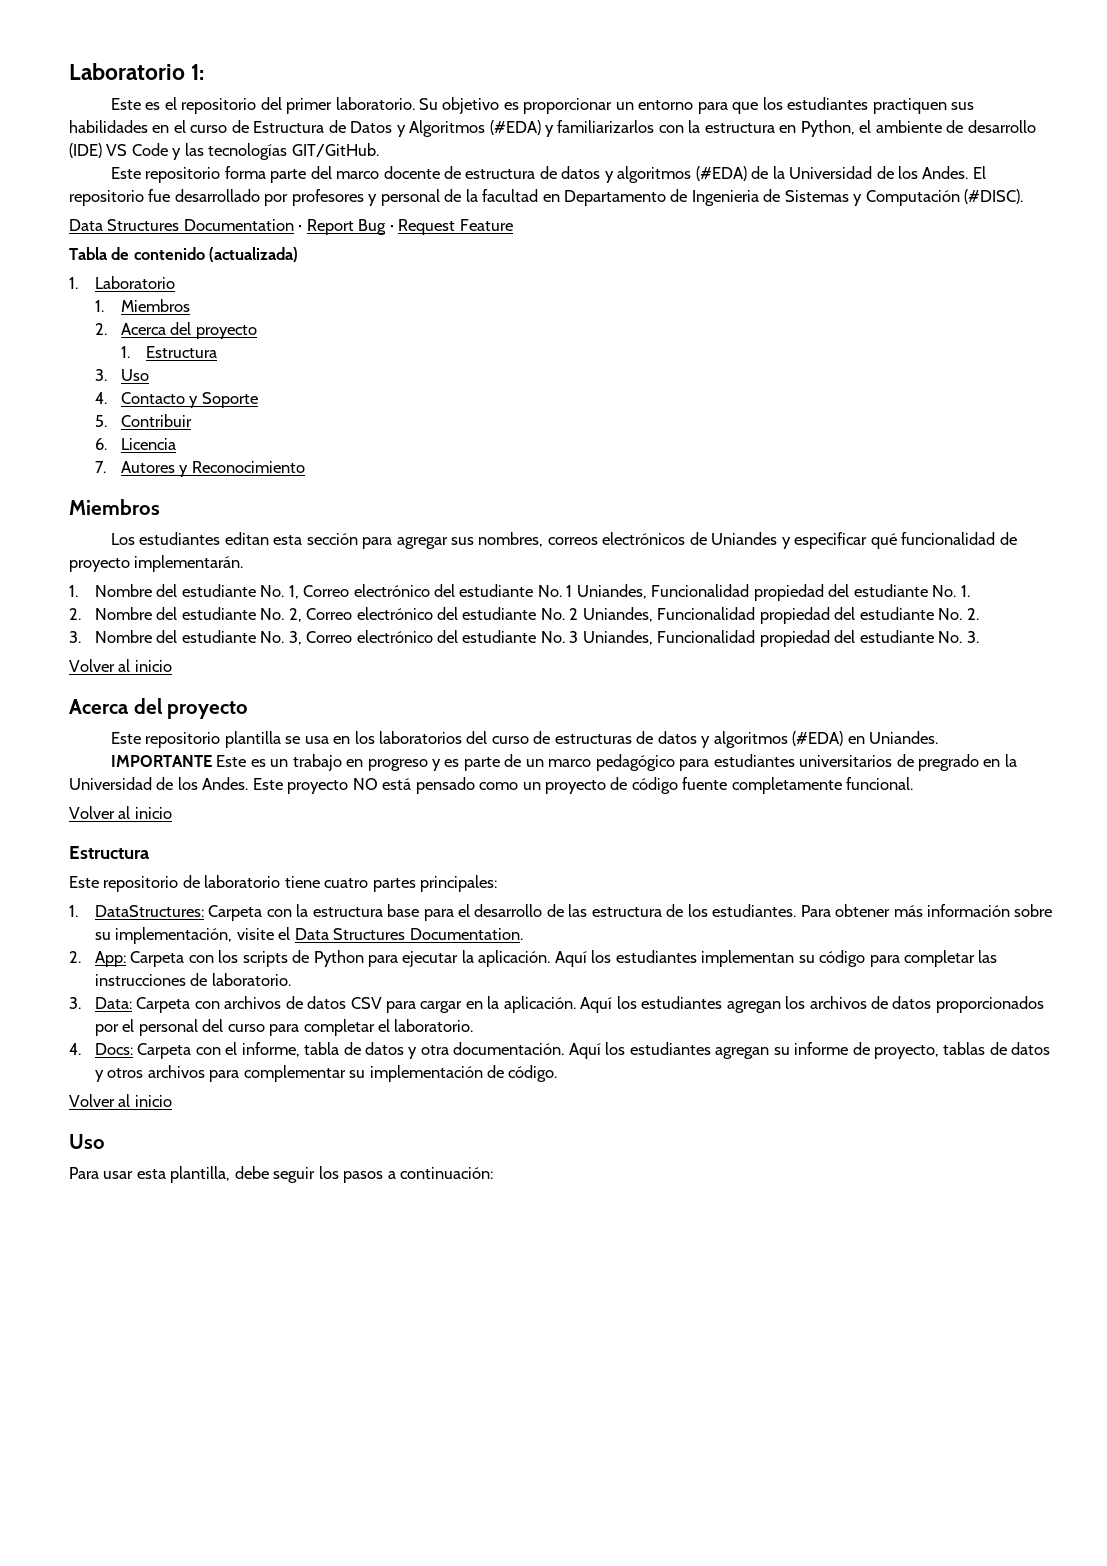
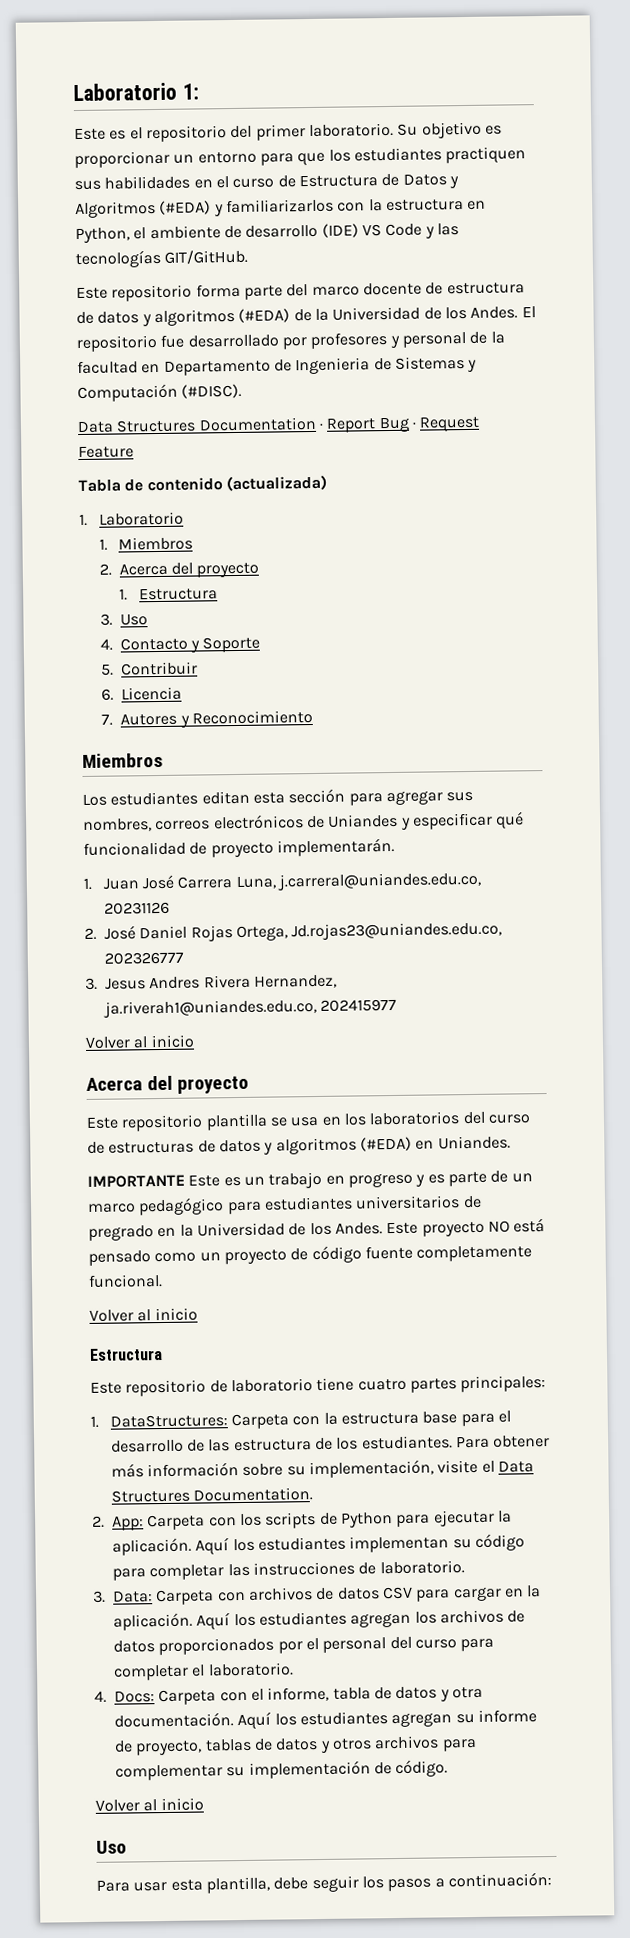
[94,584,970,601] [69,607,979,624] [69,630,979,647] Nombre del estudiante No. 1, Correo electrónico del estudiante No. 1 Uniandes, Funcionalidad propiedad del estudiante No. 1. // 2. Nombre del estudiante No. 2, Correo electrónico del estudiante No. 2 Uniandes, Funcionalidad propiedad del estudiante No. 2. // 3. Nombre del estudiante No. 3, Correo electrónico del estudiante No. 3 Uniandes, Funcionalidad propiedad del estudiante No. 3. -> [102,871,481,891] [103,901,170,915] [84,921,503,942] [104,951,184,965] [85,974,337,990] [103,998,398,1018] Juan José Carrera Luna, j.carreral@uniandes.edu.co, 20231126 // 2. José Daniel Rojas Ortega, Jd.rojas23@uniandes.edu.co, 202326777 // 3. Jesus Andres Rivera Hernandez, ja.riverah1@uniandes.edu.co, 202415977

